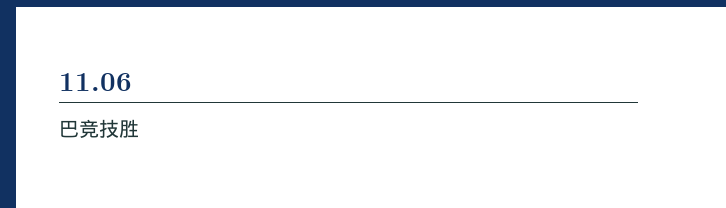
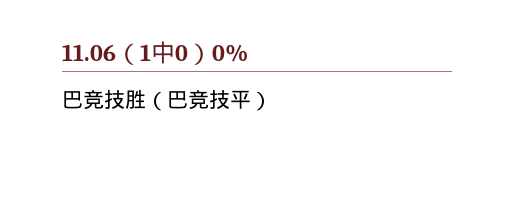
(132, 82) none -> [116,41,248,65] （1中0）0%
(139, 128) none -> [146,89,272,111] （巴竞技平）

